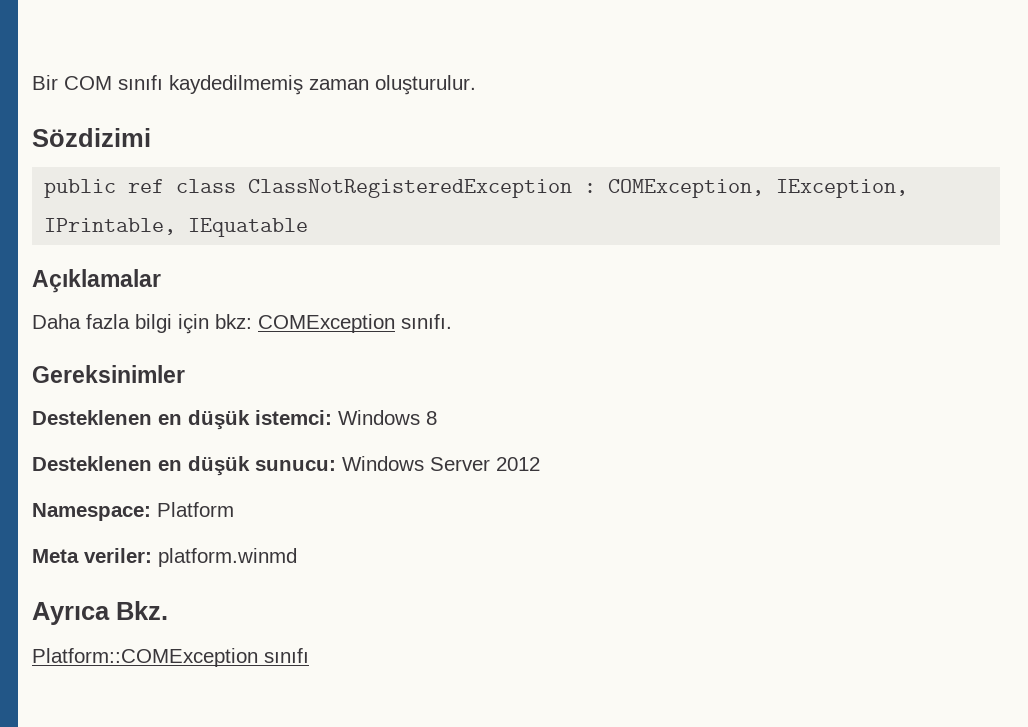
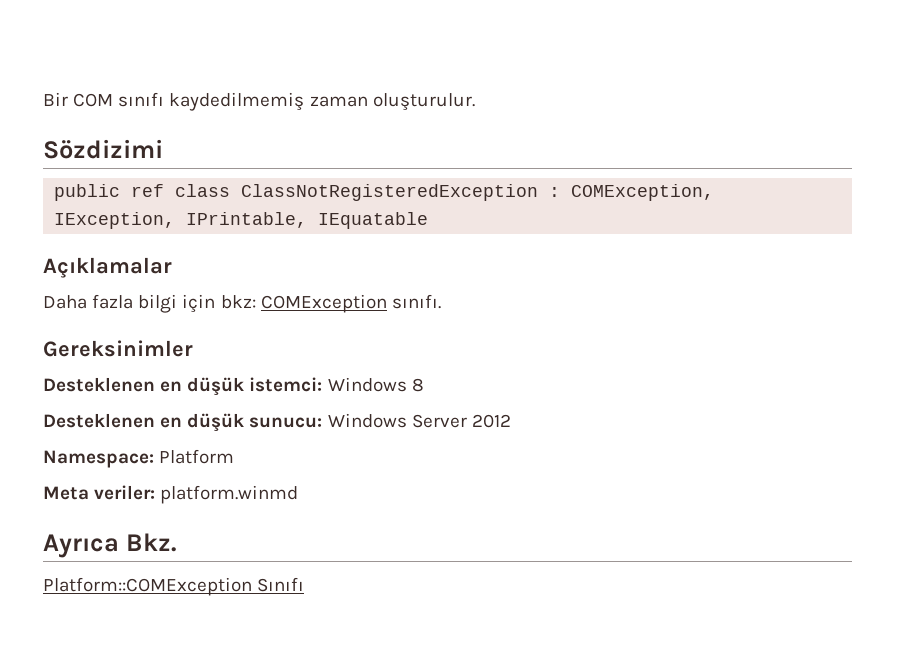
[264,648,309,663] sınıfı -> [257,577,305,592] Sınıfı

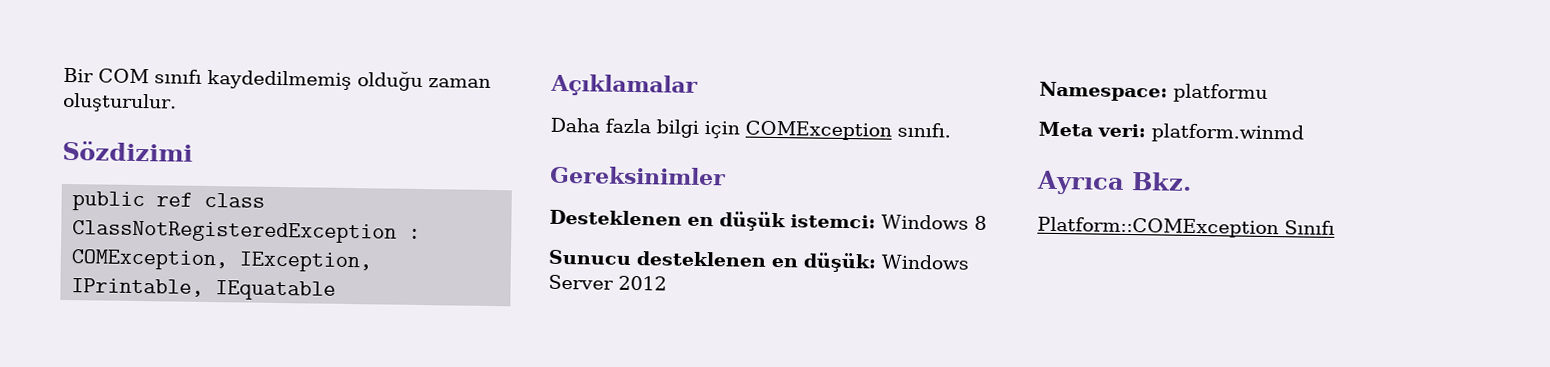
(305, 101) none -> [357,71,423,92] olduğu
[220,295,256,309] bkz: -> (740, 130) none
[43,413,323,432] Desteklenen en düşük sunucu: -> [548,249,877,273] Sunucu desteklenen en düşük:
[159,449,235,464] Platform -> [1173,83,1268,103] platformu
[94,485,156,500] veriler: -> [1097,123,1146,138] veri:

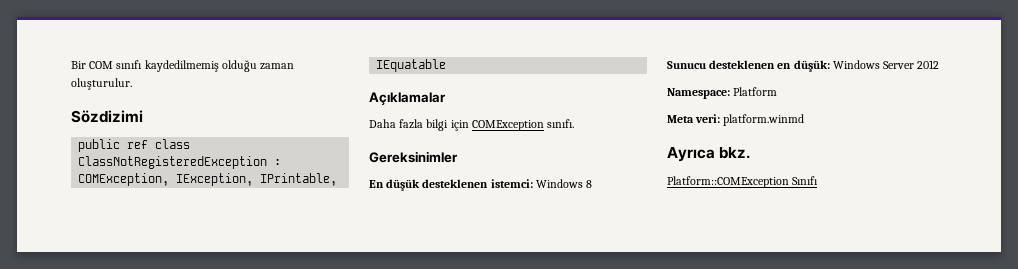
[549,209,786,232] Desteklenen en düşük -> [369,179,489,191] En düşük desteklenen
[1173,83,1268,103] platformu -> [733,87,778,96] Platform
[1130,172,1192,191] Bkz. -> [719,147,751,159] bkz.

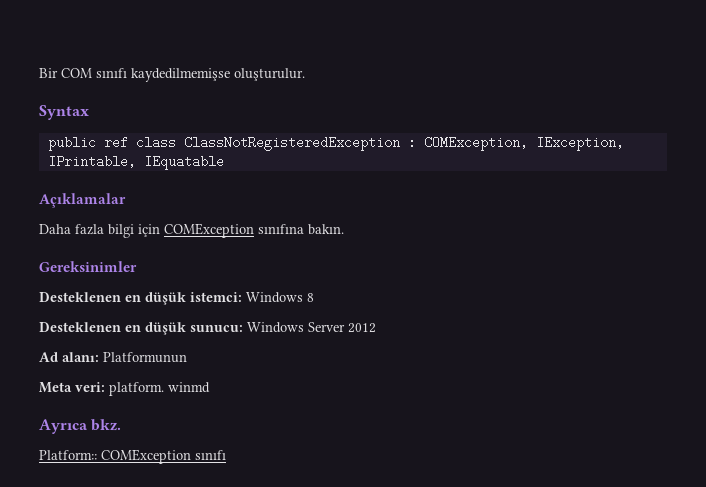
[144,60,295,72] kaydedilmemiş olduğu zaman -> [131,68,230,82] kaydedilmemişse
[71,110,143,123] Sözdizimi -> [39,105,89,120] Syntax
[547,119,575,128] sınıfı. -> [258,224,344,235] sınıfına bakın.
[369,179,489,191] En düşük desteklenen -> [39,292,186,305] Desteklenen en düşük
[667,60,830,72] Sunucu desteklenen en düşük: -> [39,322,243,335] Desteklenen en düşük sunucu:
[667,87,778,99] Namespace: Platform -> [39,352,187,363] Ad alanı: Platformunun
[723,114,805,126] platform.winmd -> [109,382,210,396] platform. winmd
[667,176,819,188] Platform::COMException Sınıfı -> [39,449,226,464] Platform:: COMException sınıfı

